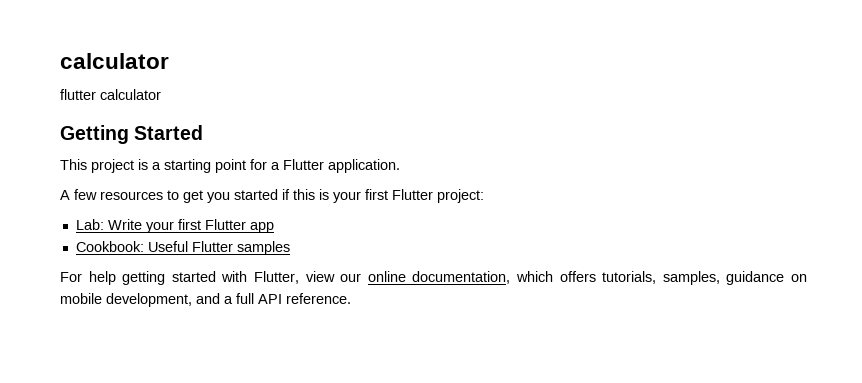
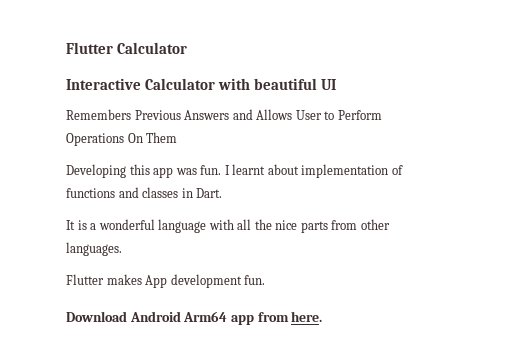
[60,53,169,69] [60,89,161,100] [60,125,204,144] [60,159,400,173] [60,189,484,203] [75,219,274,233] [75,241,290,255] [60,271,808,285] [60,293,351,307] calculator // flutter calculator // Getting Started // This project is a starting point for a Flutter application. // A few resources to get you started if this is your first Flutter project: // Lab: Write your first Flutter app // Cookbook: Useful Flutter samples // For help getting started with Flutter, view our online documentation, which offers tutorials, samples, guidance on mobile development, and a full API reference. -> [66,42,188,54] [66,78,337,90] [66,109,382,120] [66,132,178,146] [66,164,403,178] [66,187,223,198] [66,219,390,233] [66,242,122,256] [66,274,266,288] [66,311,323,325] Flutter Calculator // Interactive Calculator with beautiful UI // Remembers Previous Answers and Allows User to Perform Operations On Them // Developing this app was fun. I learnt about implementation of functions and classes in Dart. // It is a wonderful language with all the nice parts from other languages. // Flutter makes App development fun. // Download Android Arm64 app from here.

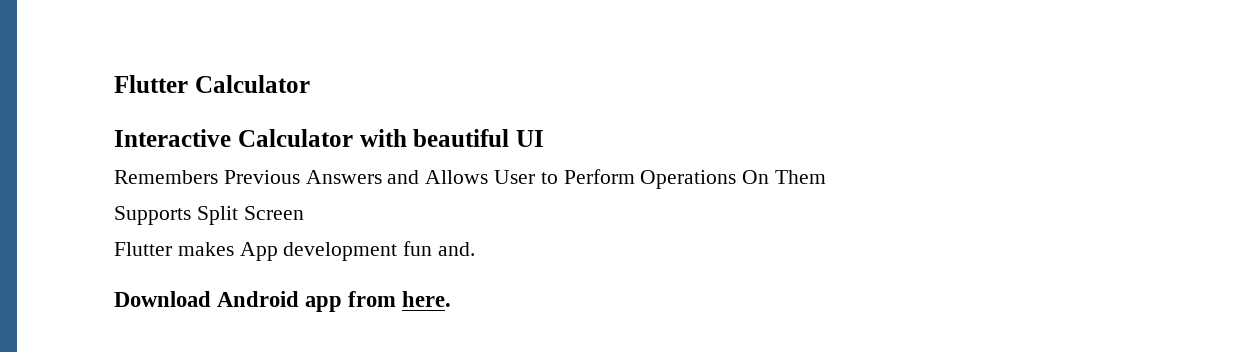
[66,164,403,178] [66,187,223,198] [66,219,390,233] [66,242,122,256] Developing this app was fun. I learnt about implementation of functions and classes in Dart. // It is a wonderful language with all the nice parts from other languages. -> [114,206,304,225] Supports Split Screen
[244,275,266,285] fun. -> [403,241,476,256] fun and.
[183,311,228,322] Arm64 -> (300, 299) none

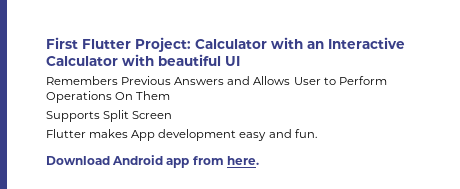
[114,75,310,93] Flutter Calculator // -> [46,37,324,52] First Flutter Project: Calculator with an
[403,241,476,256] fun and. -> [239,129,317,141] easy and fun.

